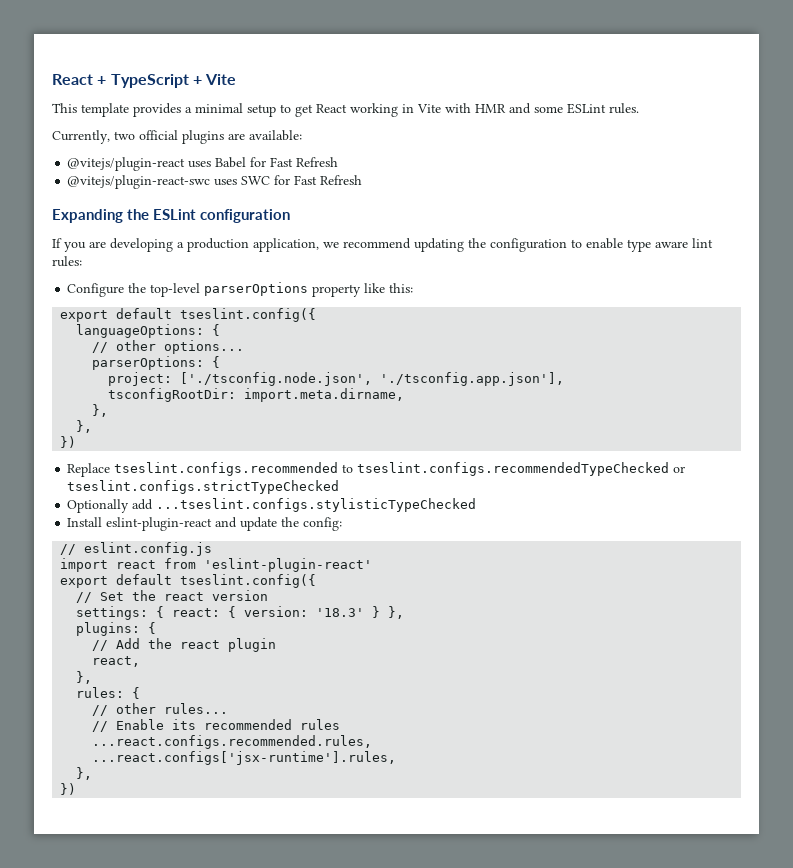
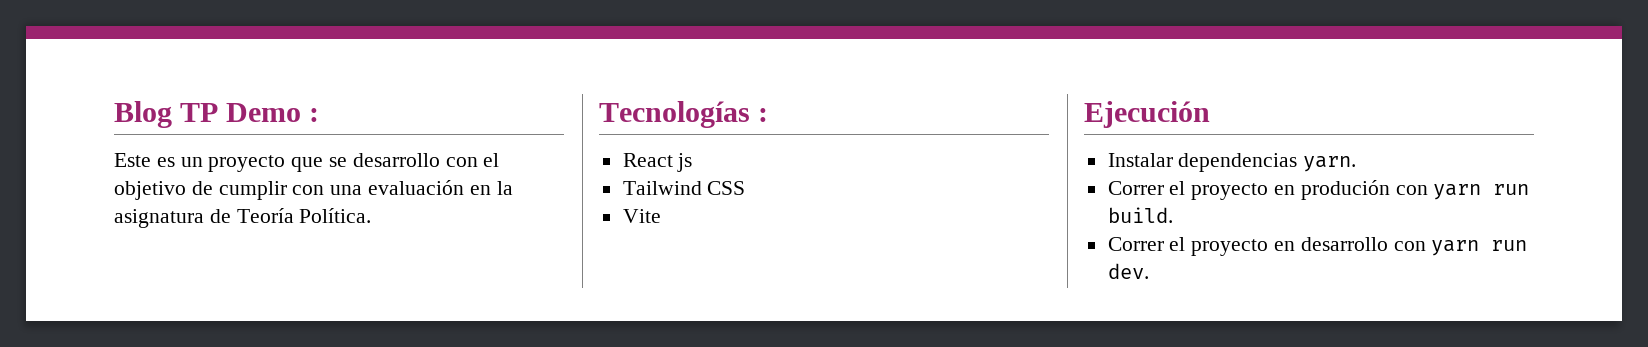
[52,74,237,88] [52,103,639,117] [52,130,302,144] [67,157,339,171] [67,175,363,189] [52,209,290,223] [52,238,713,252] [52,256,82,267] [67,282,414,297] [60,308,317,322] [76,324,221,338] [92,340,245,354] [92,356,221,370] [108,372,565,386] [108,388,405,402] [92,404,109,417] [76,420,93,433] [60,436,77,448] [67,462,686,477] [67,480,340,494] [67,498,477,513] [67,517,343,531] [60,542,213,556] [60,558,373,572] [60,574,317,588] [76,590,269,603] [76,606,405,620] [76,622,157,636] [92,638,277,652] [92,656,141,667] [76,671,93,684] [76,687,141,699] [92,703,229,716] [92,719,341,732] [92,735,373,749] [92,751,397,765] [76,767,93,780] [60,783,77,795] React + TypeScript + Vite // This template provides a minimal setup to get React working in Vite with HMR and some ESLint rules. // Currently, two official plugins are available: // @vitejs/plugin-react uses Babel for Fast Refresh // @vitejs/plugin-react-swc uses SWC for Fast Refresh // Expanding the ESLint configuration // If you are developing a production application, we recommend updating the configuration to enable type aware lint rules: // Configure the top-level parserOptions property like this: // export default tseslint.config({ // languageOptions: { // // other options... // parserOptions: { // project: ['./tsconfig.node.json', './tsconfig.app.json'], // tsconfigRootDir: import.meta.dirname, // }, // }, // }) // Replace tseslint.configs.recommended to tseslint.configs.recommendedTypeChecked or tseslint.configs.strictTypeChecked // Optionally add ...tseslint.configs.stylisticTypeChecked // Install eslint-plugin-react and update the config: // // eslint.config.js // import react from 'eslint-plugin-react' // export default tseslint.config({ // // Set the react version // settings: { react: { version: '18.3' } }, // plugins: { // // Add the react plugin // react, // }, // rules: { // // other rules... // // Enable its recommended rules // ...react.configs.recommended.rules, // ...react.configs['jsx-runtime'].rules, // }, // }) -> [114,101,320,128] [114,153,500,172] [114,180,513,200] [114,208,372,228] [599,101,769,128] [622,153,693,172] [622,181,746,195] [622,209,661,223] [1084,101,1210,128] [1107,153,1357,172] [1107,180,1530,200] [1107,207,1173,223] [1107,237,1528,256] [1107,263,1149,279] Blog TP Demo : // Este es un proyecto que se desarrollo con el objetivo de cumplir con una evaluación en la asignatura de Teoría Política. // Tecnologías : // React js // Tailwind CSS // Vite // Ejecución // Instalar dependencias yarn. // Correr el proyecto en produción con yarn run build. // Correr el proyecto en desarrollo con yarn run dev.

